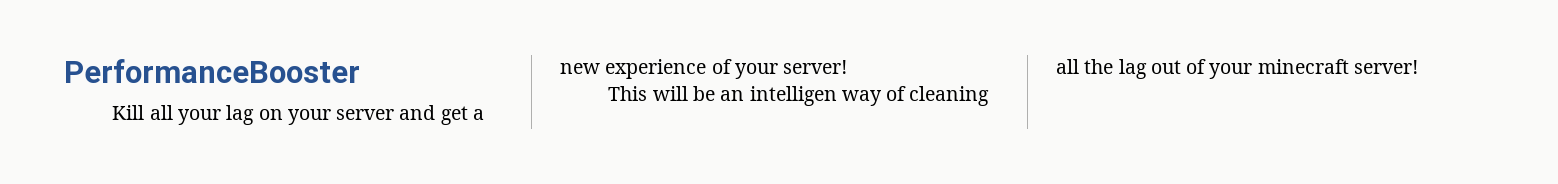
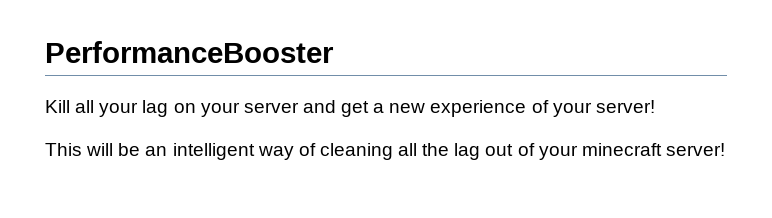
[749,86,837,106] intelligen -> [172,143,255,160] intelligent

